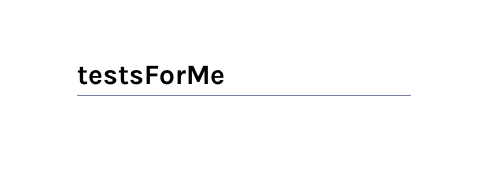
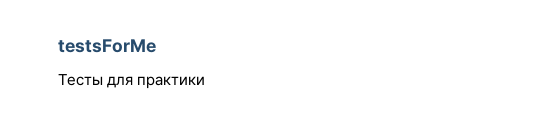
(225, 75) none -> [58,74,206,89] // Тесты для практики

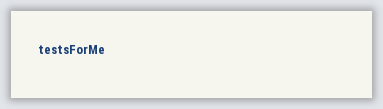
[58,74,206,89] // Тесты для практики -> (105, 49) none

